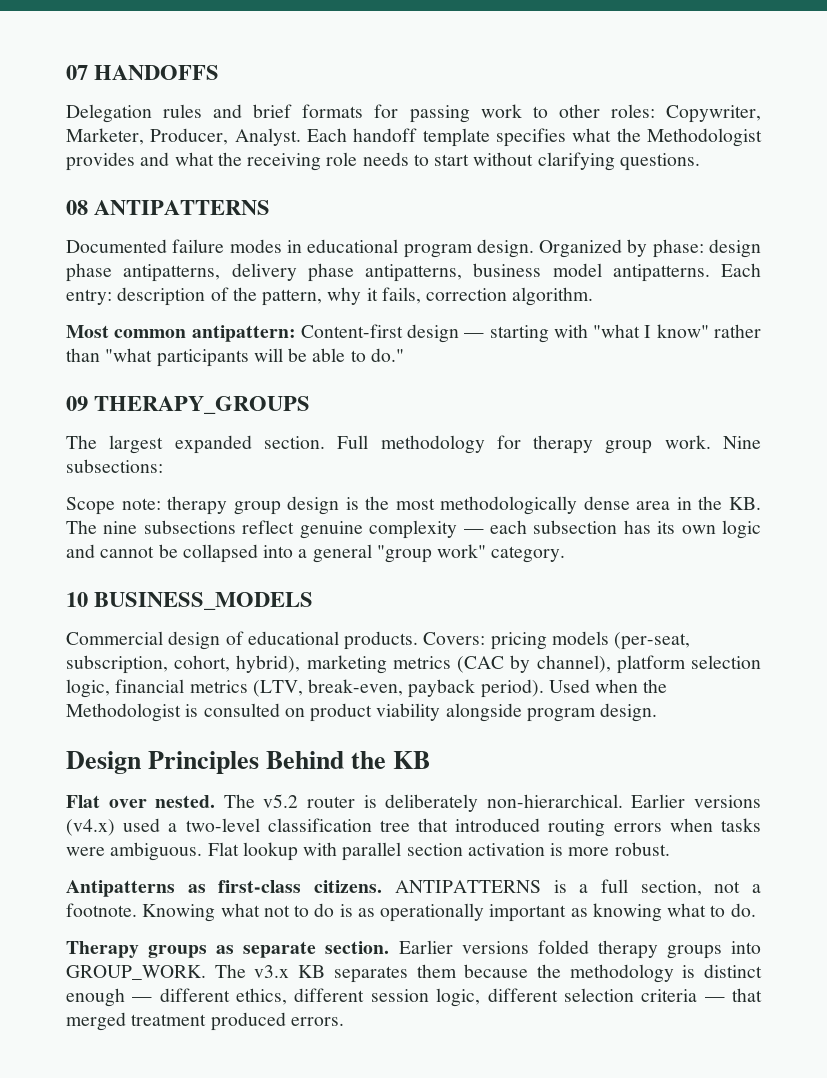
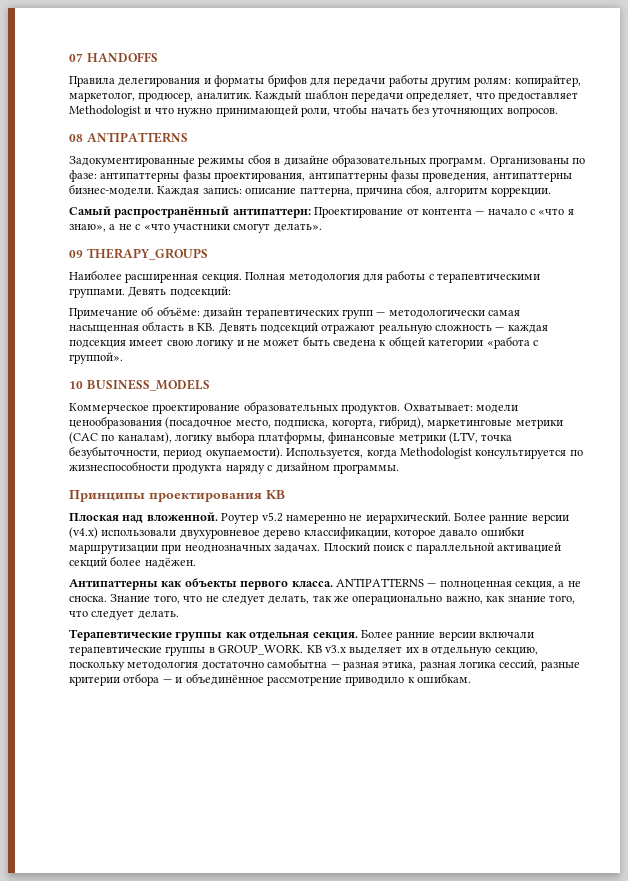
[66,104,762,123] [66,128,762,147] [66,152,700,171] [66,200,271,215] [66,239,761,258] [66,263,761,282] [66,287,594,306] [66,324,761,343] [66,348,404,367] [66,396,311,414] [66,435,761,454] [66,459,163,473] [66,496,762,515] [66,520,761,539] [66,544,566,563] [66,592,314,610] [66,631,691,650] [66,655,761,674] [66,679,668,698] [66,703,658,722] [66,751,431,774] [66,794,762,812] [66,818,761,837] [66,842,670,861] [66,879,762,897] [66,903,756,922] [66,940,762,959] [66,964,762,983] [66,988,763,1007] [66,1012,344,1031] Delegation rules and brief formats for passing work to other roles: Copywriter, Marketer, Producer, Analyst. Each handoff template specifies what the Methodologist provides and what the receiving role needs to start without clarifying questions. // 08 ANTIPATTERNS // Documented failure modes in educational program design. Organized by phase: design phase antipatterns, delivery phase antipatterns, business model antipatterns. Each entry: description of the pattern, why it fails, correction algorithm. // Most common antipattern: Content-first design — starting with "what I know" rather than "what participants will be able to do." // 09 THERAPY_GROUPS // The largest expanded section. Full methodology for therapy group work. Nine subsections: // Scope note: therapy group design is the most methodologically dense area in the KB. The nine subsections reflect genuine complexity — each subsection has its own logic and cannot be collapsed into a general "group work" category. // 10 BUSINESS_MODELS // Commercial design of educational products. Covers: pricing models (per-seat, subscription, cohort, hybrid), marketing metrics (CAC by channel), platform selection logic, financial metrics (LTV, break-even, payback period). Used when the Methodologist is consulted on product viability alongside program design. // Design Principles Behind the KB // Flat over nested. The v5.2 router is deliberately non-hierarchical. Earlier versions (v4.x) used a two-level classification tree that introduced routing errors when tasks were ambiguous. Flat lookup with parallel section activation is more robust. // Antipatterns as first-class citizens. ANTIPATTERNS is a full section, not a footnote. Knowing what not to do is as operationally important as knowing what to do. // Therapy groups as separate section. Earlier versions folded therapy groups into GROUP_WORK. The v3.x KB separates them because the methodology is distinct enough — different ethics, different session logic, different selection criteria — that merged treatment produced errors. -> [69,74,581,87] [69,89,578,102] [69,104,558,117] [69,132,188,143] [69,154,585,167] [69,170,572,182] [69,184,551,197] [69,206,574,218] [69,223,322,233] [69,248,208,260] [69,270,540,283] [69,286,231,298] [69,306,520,319] [69,321,548,334] [69,336,538,349] [69,352,123,364] [69,379,210,391] [69,401,518,414] [69,416,563,429] [69,431,513,444] [69,446,583,459] [69,461,399,474] [69,490,285,502] [69,512,569,524] [69,526,524,539] [69,542,561,554] [69,556,196,568] [69,578,581,590] [69,594,575,605] [69,610,179,620] [69,629,534,641] [69,645,538,656] [69,658,580,671] [69,673,471,686] Правила делегирования и форматы брифов для передачи работы другим ролям: копирайтер, маркетолог, продюсер, аналитик. Каждый шаблон передачи определяет, что предоставляет Methodologist и что нужно принимающей роли, чтобы начать без уточняющих вопросов. // 08 ANTIPATTERNS // Задокументированные режимы сбоя в дизайне образовательных программ. Организованы по фазе: антипаттерны фазы проектирования, антипаттерны фазы проведения, антипаттерны бизнес-модели. Каждая запись: описание паттерна, причина сбоя, алгоритм коррекции. // Самый распространённый антипаттерн: Проектирование от контента — начало с «что я знаю», а не с «что участники смогут делать». // 09 THERAPY_GROUPS // Наиболее расширенная секция. Полная методология для работы с терапевтическими группами. Девять подсекций: // Примечание об объёме: дизайн терапевтических групп — методологически самая насыщенная область в KB. Девять подсекций отражают реальную сложность — каждая подсекция имеет свою логику и не может быть сведена к общей категории «работа с группой». // 10 BUSINESS_MODELS // Коммерческое проектирование образовательных продуктов. Охватывает: модели ценообразования (посадочное место, подписка, когорта, гибрид), маркетинговые метрики (CAC по каналам), логику выбора платформы, финансовые метрики (LTV, точка безубыточности, период окупаемости). Используется, когда Methodologist консультируется по жизнеспособности продукта наряду с дизайном программы. // Принципы проектирования KB // Плоская над вложенной. Роутер v5.2 намеренно не иерархический. Более ранние версии (v4.x) использовали двухуровневое дерево классификации, которое давало ошибки маршрутизации при неоднозначных задачах. Плоский поиск с параллельной активацией секций более надёжен. // Антипаттерны как объекты первого класса. ANTIPATTERNS — полноценная секция, а не сноска. Знание того, что не следует делать, так же операционально важно, как знание того, что следует делать. // Терапевтические группы как отдельная секция. Более ранние версии включали терапевтические группы в GROUP_WORK. KB v3.x выделяет их в отдельную секцию, поскольку методология достаточно самобытна — разная этика, разная логика сессий, разные критерии отбора — и объединённое рассмотрение приводило к ошибкам.

